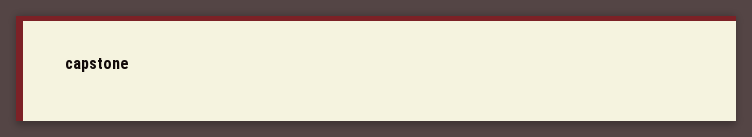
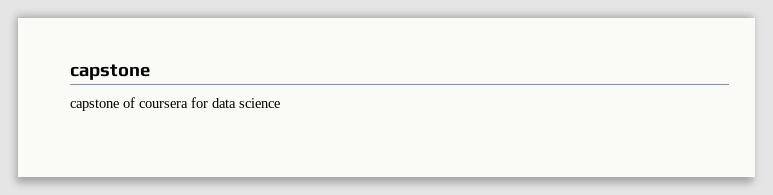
[65,58,129,72] capstone -> [70,64,150,80] [70,97,280,111] capstone // capstone of coursera for data science

